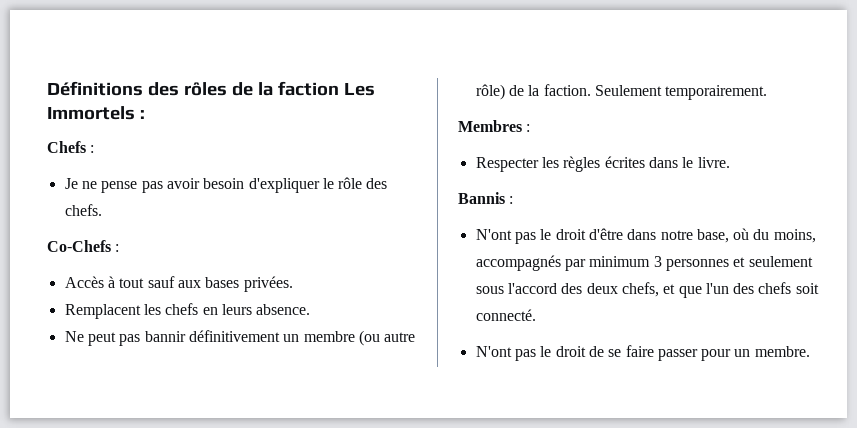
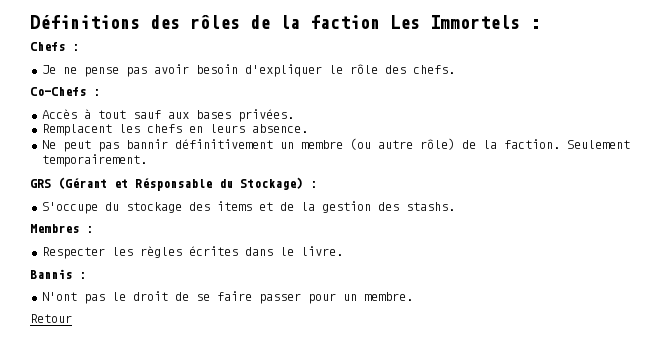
(768, 92) none -> [30,177,317,191] [41,201,455,214] // GRS (Gérant et Résponsable du Stockage) : // S'occupe du stockage des items et de la gestion des stashs.
[475,228,816,244] [475,255,813,271] [475,282,819,298] [475,309,536,321] // N'ont pas le droit d'être dans notre base, où du moins, accompagnés par minimum 3 personnes et seulement sous l'accord des deux chefs, et que l'un des chefs soit connecté. -> (86, 275) none
(810, 351) none -> [30,314,72,323] // Retour

